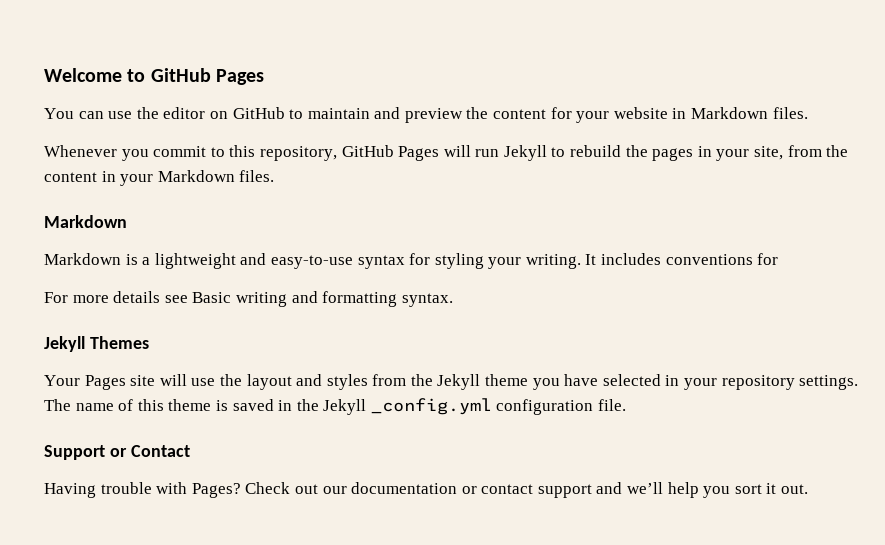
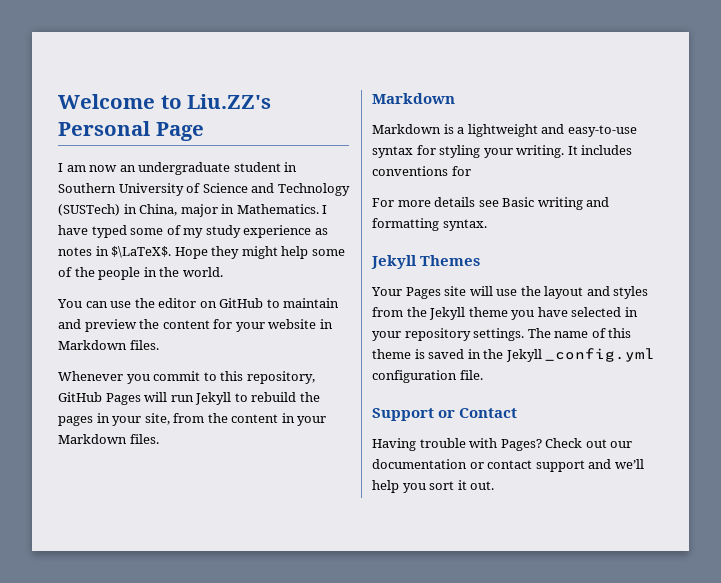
[150,68,264,85] GitHub Pages -> [187,94,272,109] [58,121,204,141] [58,162,298,175] [58,183,350,196] [58,204,328,217] [58,225,328,238] [58,246,345,259] [58,267,223,280] Liu.ZZ's Personal Page // I am now an undergraduate student in Southern University of Science and Technology (SUSTech) in China, major in Mathematics. I have typed some of my study experience as notes in $\LaTeX$. Hope they might help some of the people in the world.

